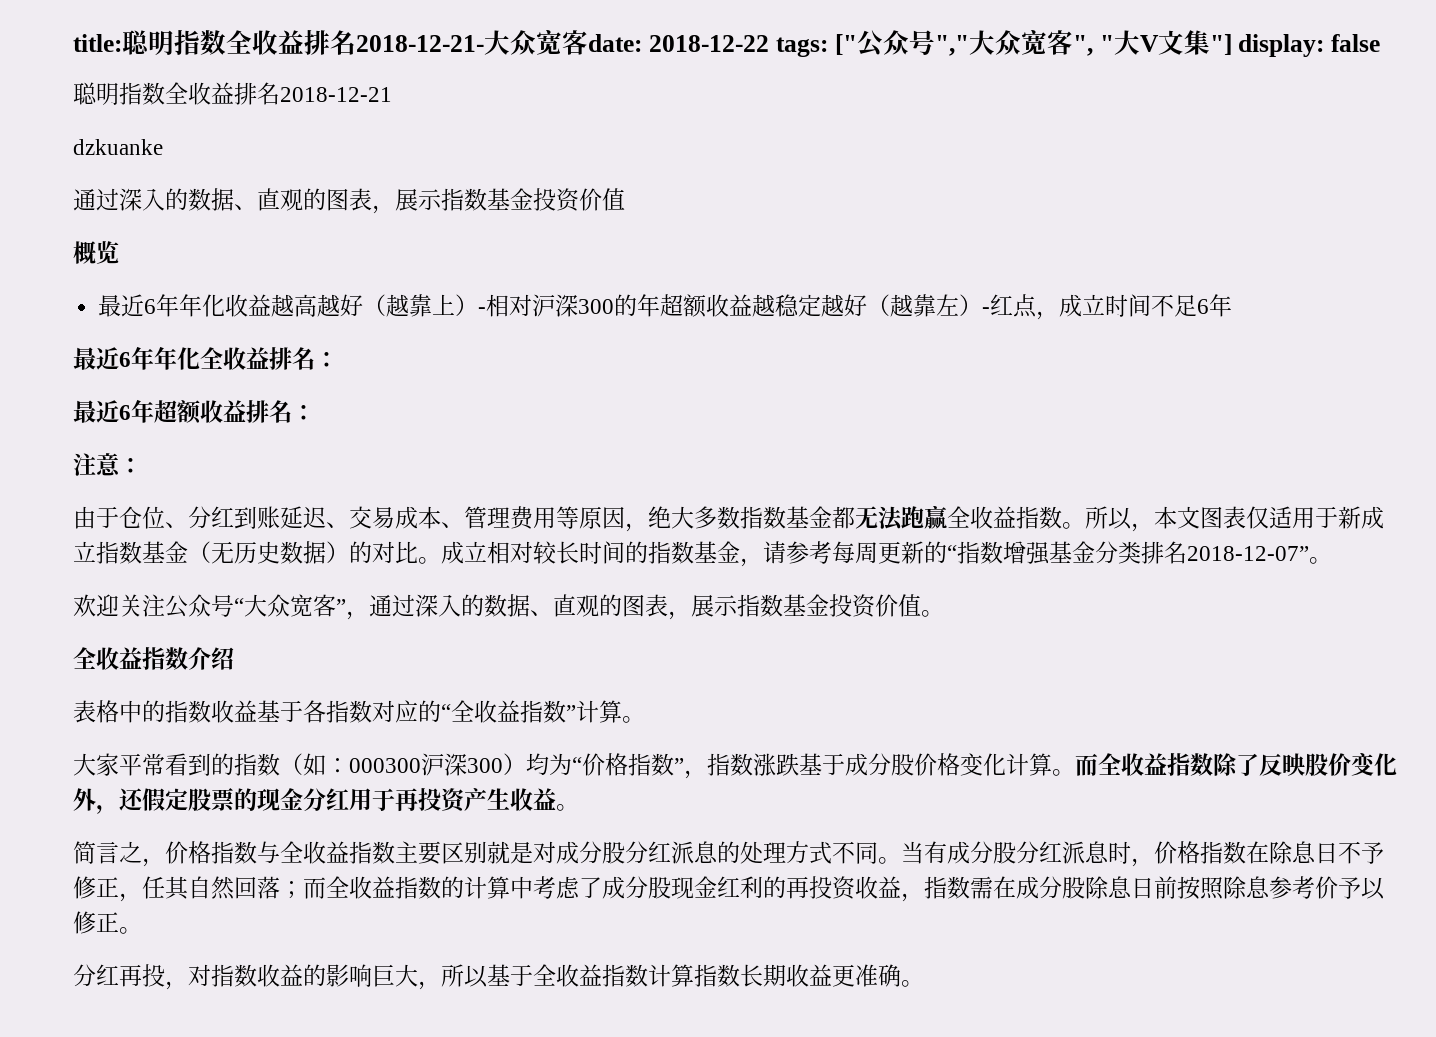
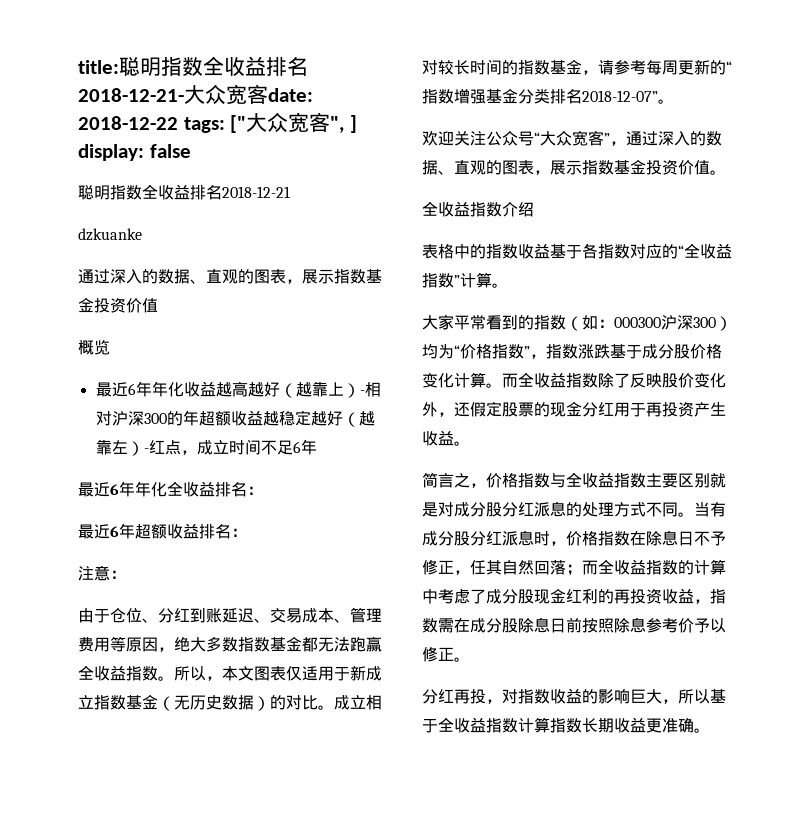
[856,30,969,57] 公众号"," -> (247, 124) none
[1099,30,1232,55] "大V文集"] -> [350,115,358,133] ]

